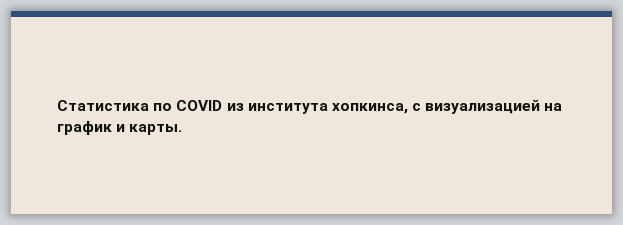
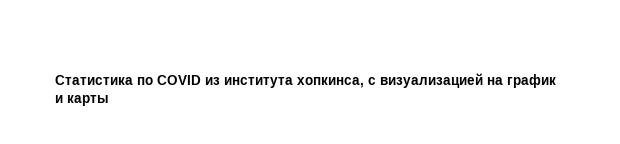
[129,124,183,135] карты. -> [67,95,109,106] карты

